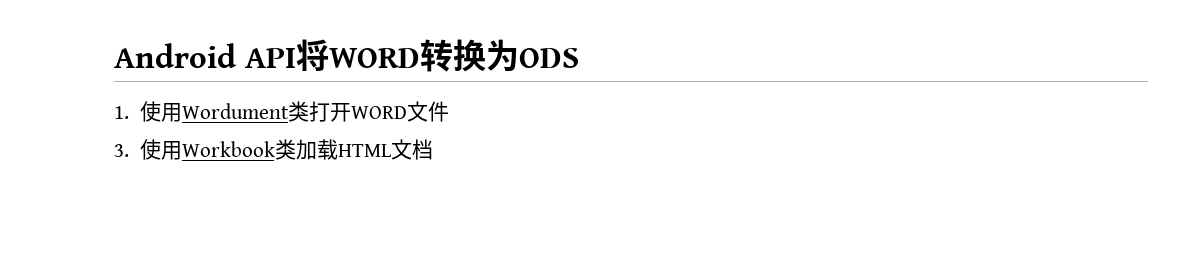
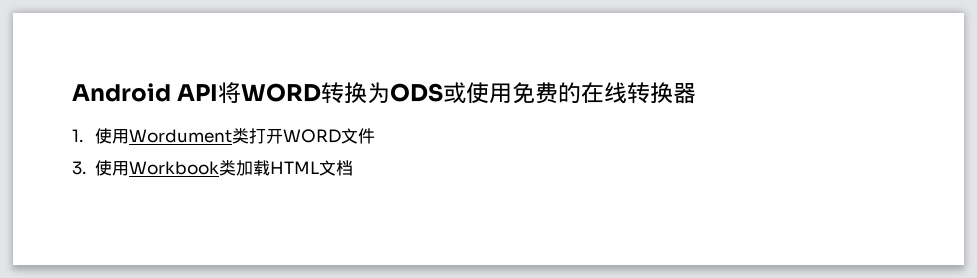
(579, 58) none -> [443,82,697,104] 或使用免费的在线转换器

